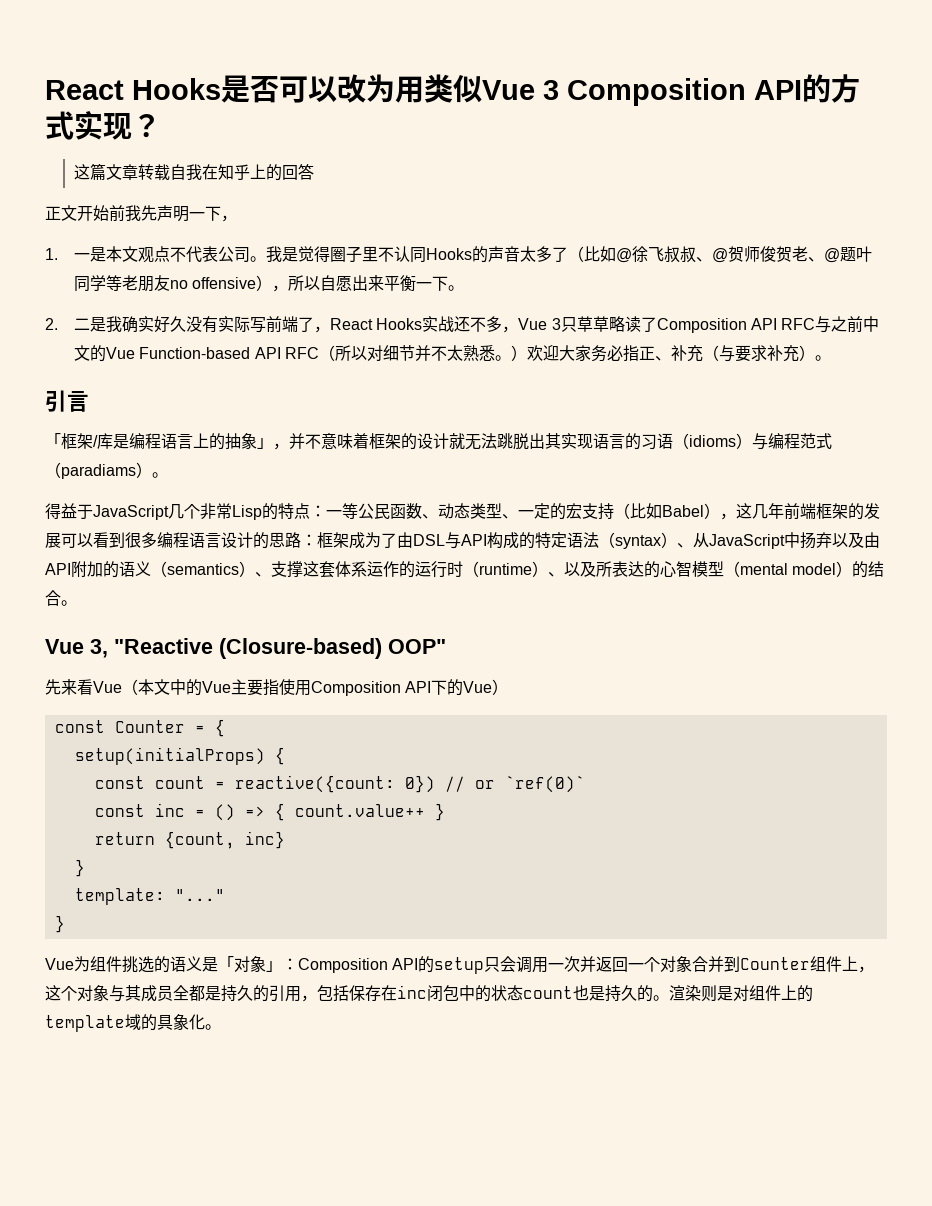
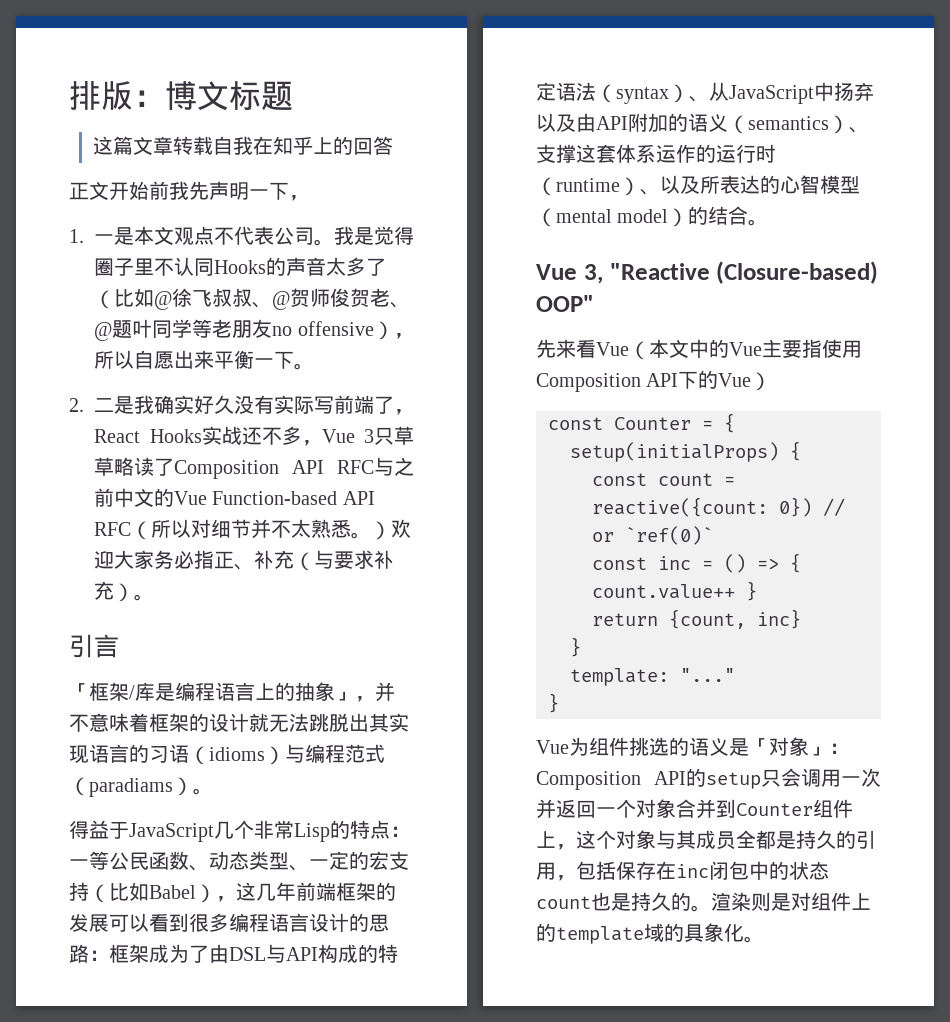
[45,74,860,106] [45,111,161,140] React Hooks是否可以改为用类似Vue 3 Composition API的方式实现？ -> [69,81,293,111] 排版：博文标题

